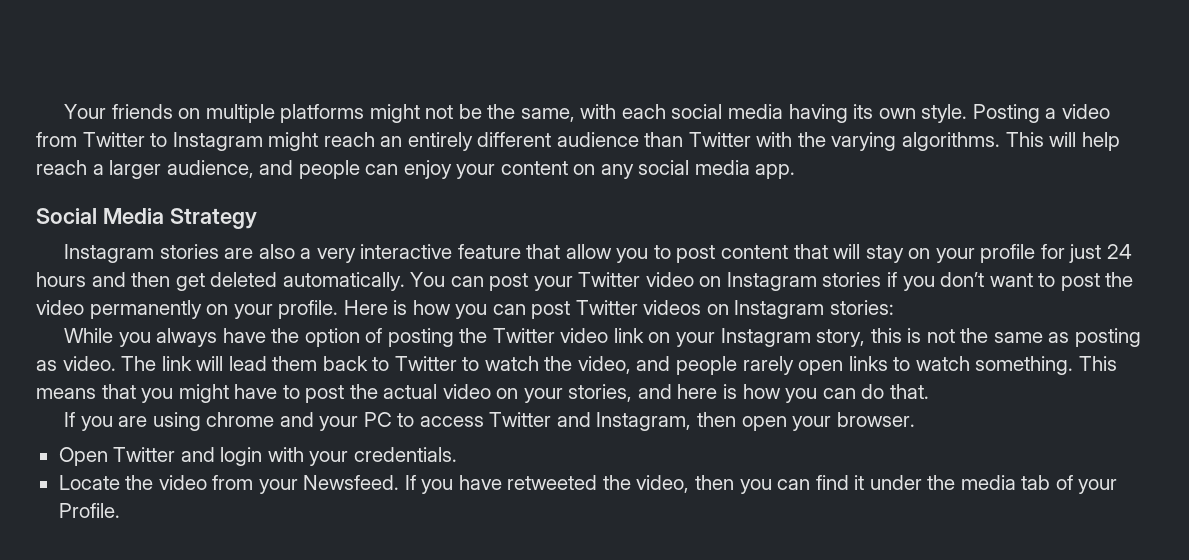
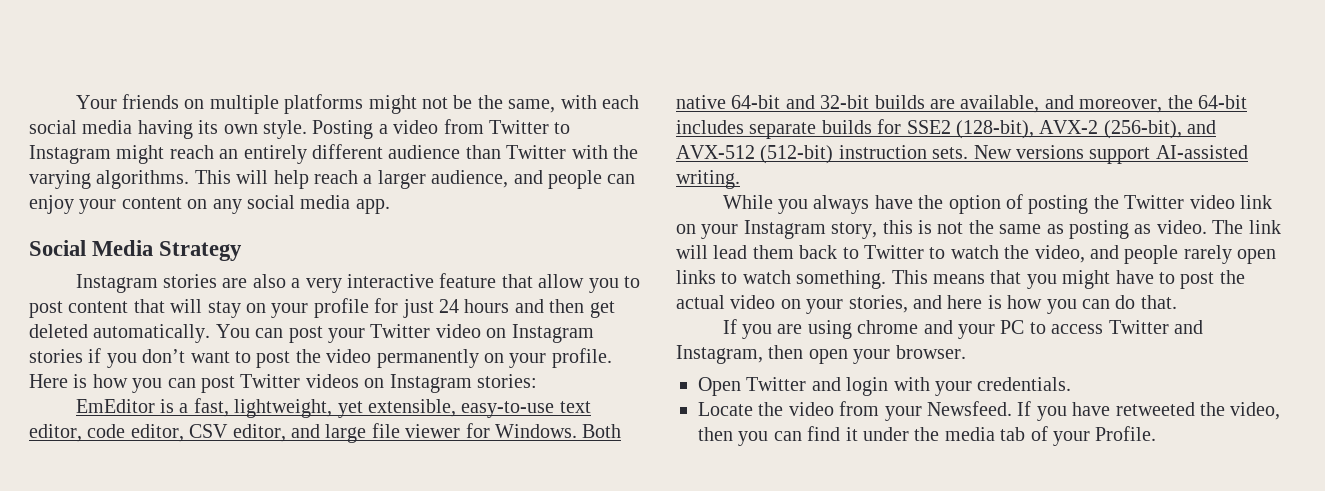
(895, 307) none -> [75,398,591,418] [29,423,622,443] [676,95,1247,113] [676,119,1217,139] [676,145,1248,164] [676,170,740,189] // EmEditor is a fast, lightweight, yet extensible, easy-to-use text editor, code editor, CSV editor, and large file viewer for Windows. Both native 64-bit and 32-bit builds are available, and moreover, the 64-bit includes separate builds for SSE2 (128-bit), AVX-2 (256-bit), and AVX-512 (512-bit) instruction sets. New versions support AI-assisted writing.

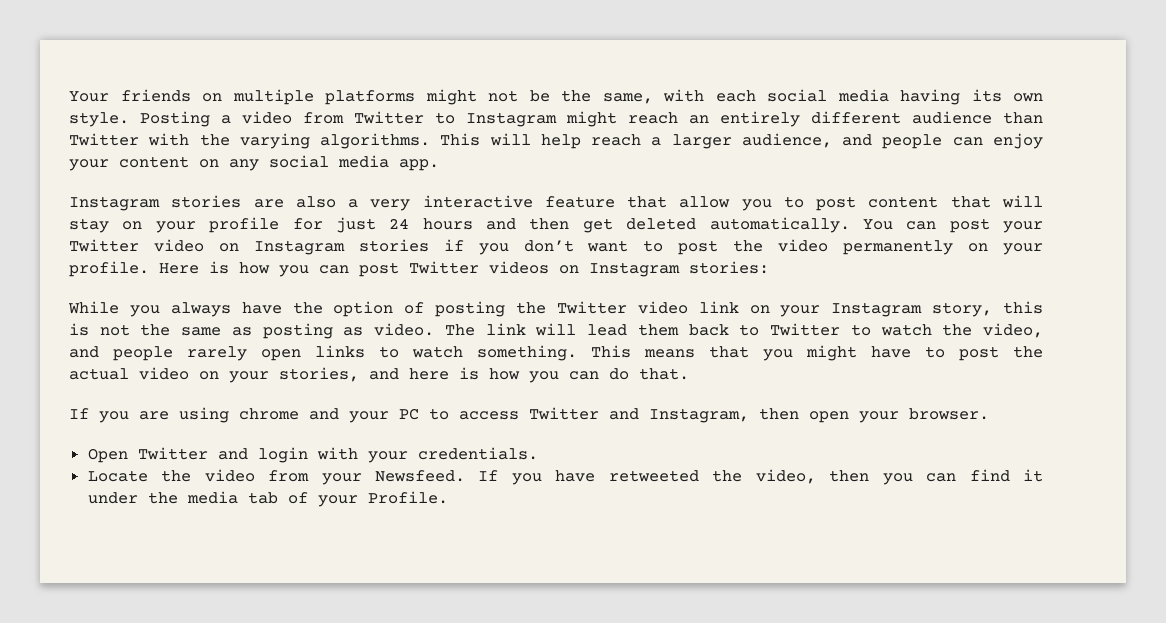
[29,240,243,261] // Social Media Strategy -> (439, 165) none
[75,398,591,418] [29,423,622,443] [676,95,1247,113] [676,119,1217,139] [676,145,1248,164] [676,170,740,189] // EmEditor is a fast, lightweight, yet extensible, easy-to-use text editor, code editor, CSV editor, and large file viewer for Windows. Both native 64-bit and 32-bit builds are available, and moreover, the 64-bit includes separate builds for SSE2 (128-bit), AVX-2 (256-bit), and AVX-512 (512-bit) instruction sets. New versions support AI-assisted writing. -> (769, 267) none

